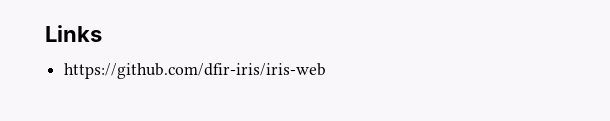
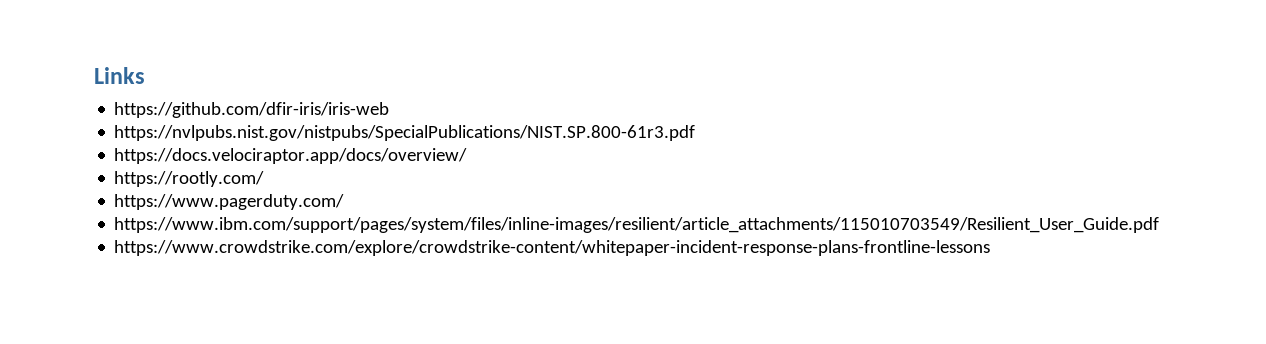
(327, 71) none -> [114,125,696,141] [114,148,468,164] [114,171,265,187] [114,194,345,210] [114,217,1160,233] [114,240,991,256] // https://nvlpubs.nist.gov/nistpubs/SpecialPublications/NIST.SP.800-61r3.pdf // https://docs.velociraptor.app/docs/overview/ // https://rootly.com/ // https://www.pagerduty.com/ // https://www.ibm.com/support/pages/system/files/inline-images/resilient/article_attachments/115010703549/Resilient_User_Guide.pdf // https://www.crowdstrike.com/explore/crowdstrike-content/whitepaper-incident-response-plans-frontline-lessons

